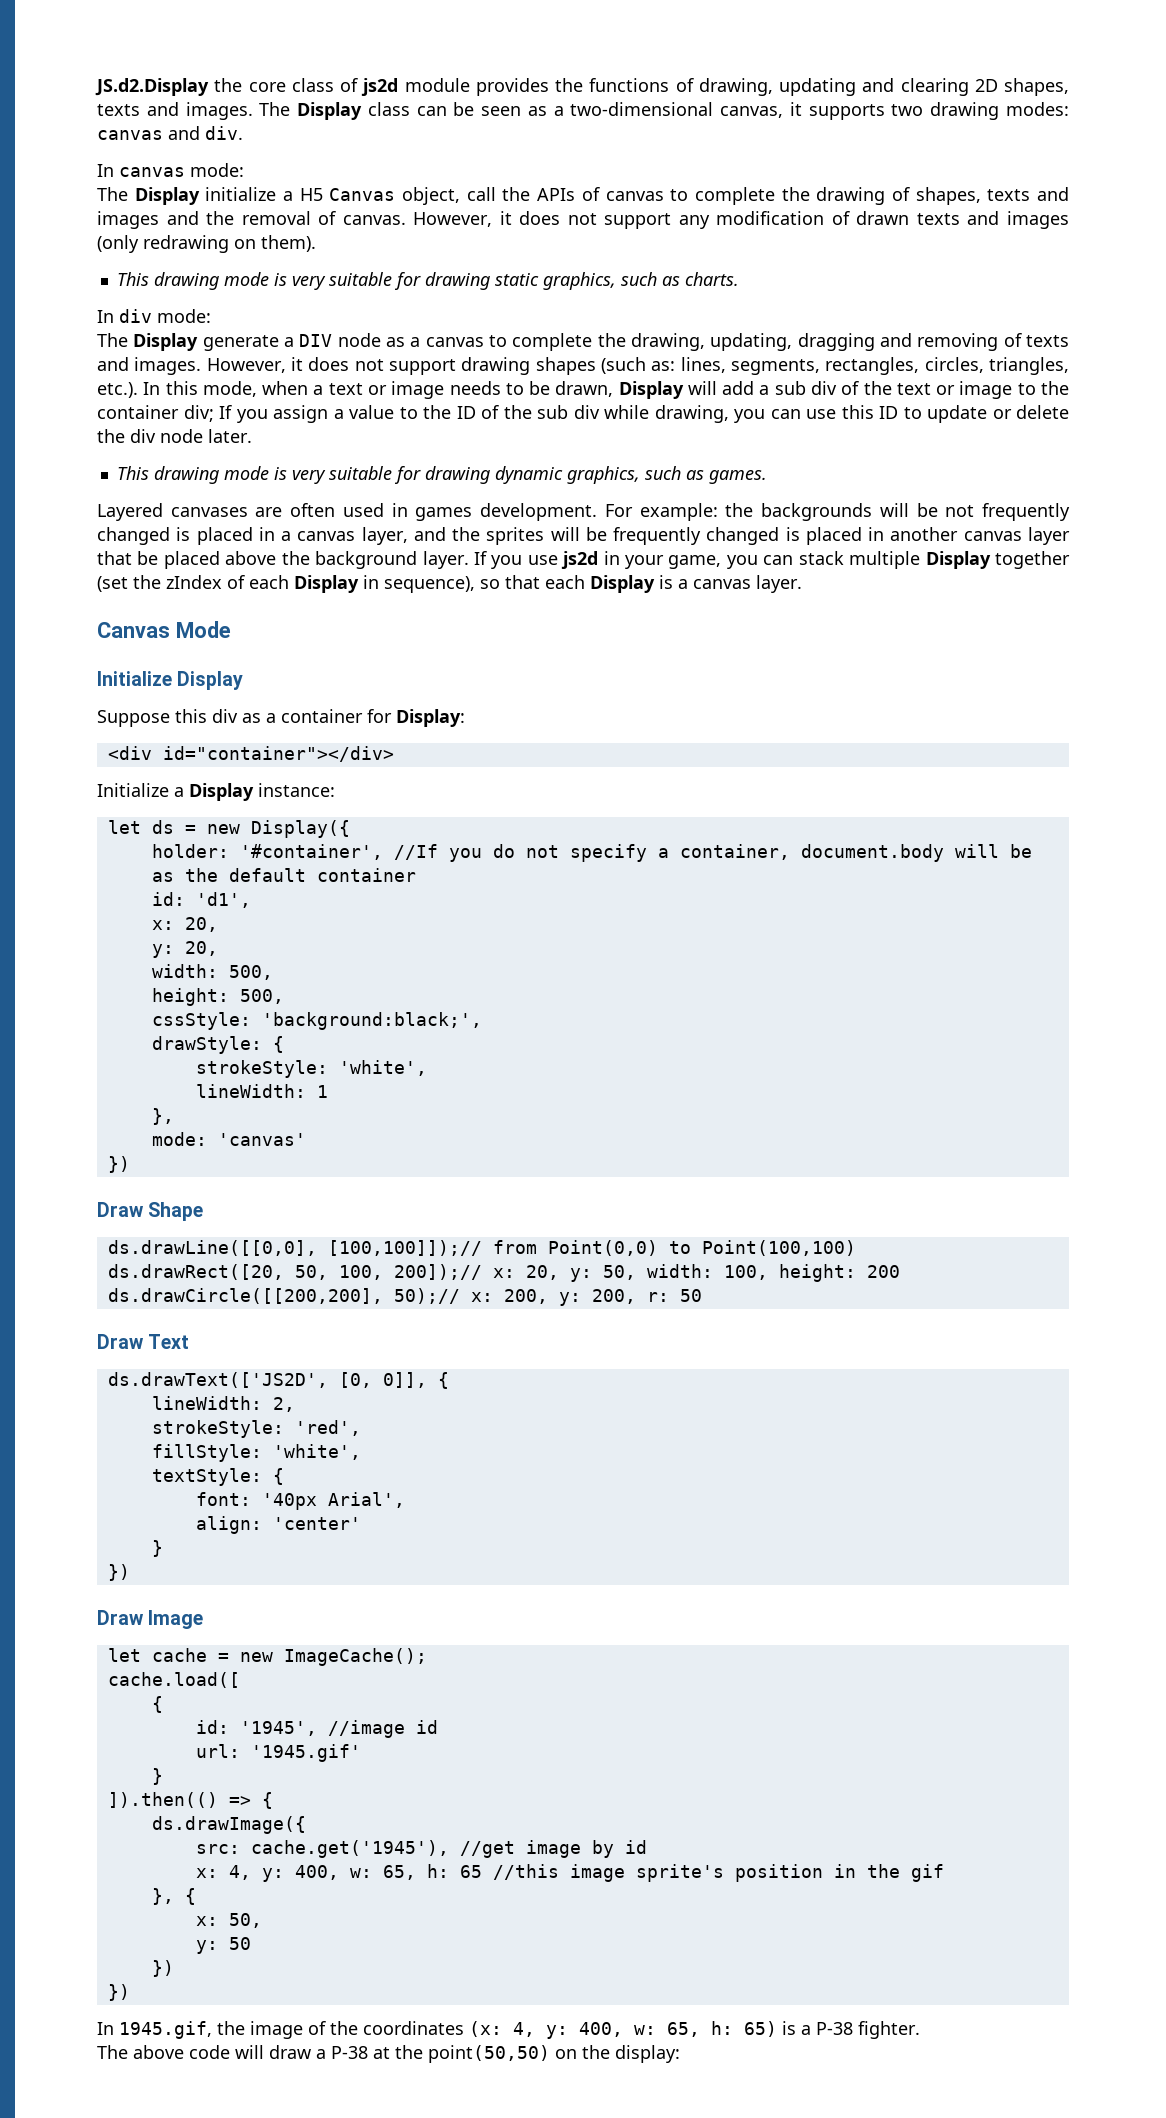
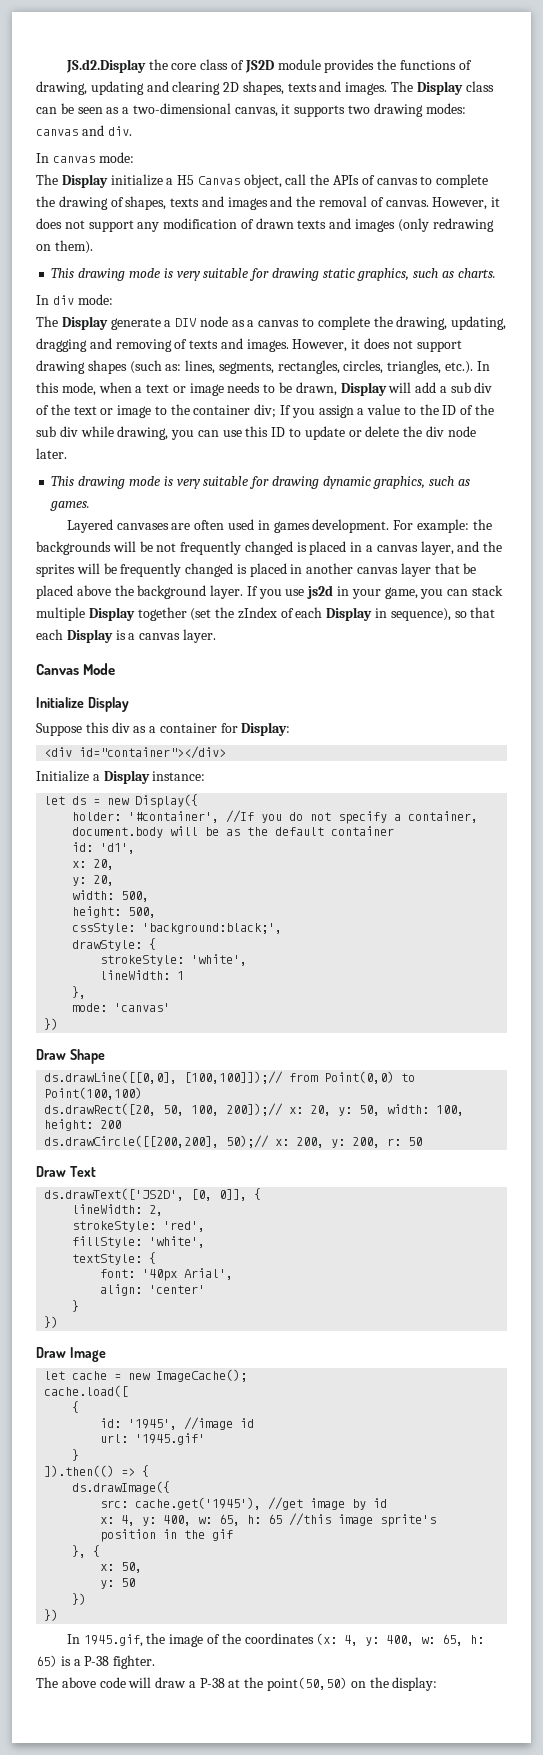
[361,78,399,96] js2d -> [244,60,274,73] JS2D

